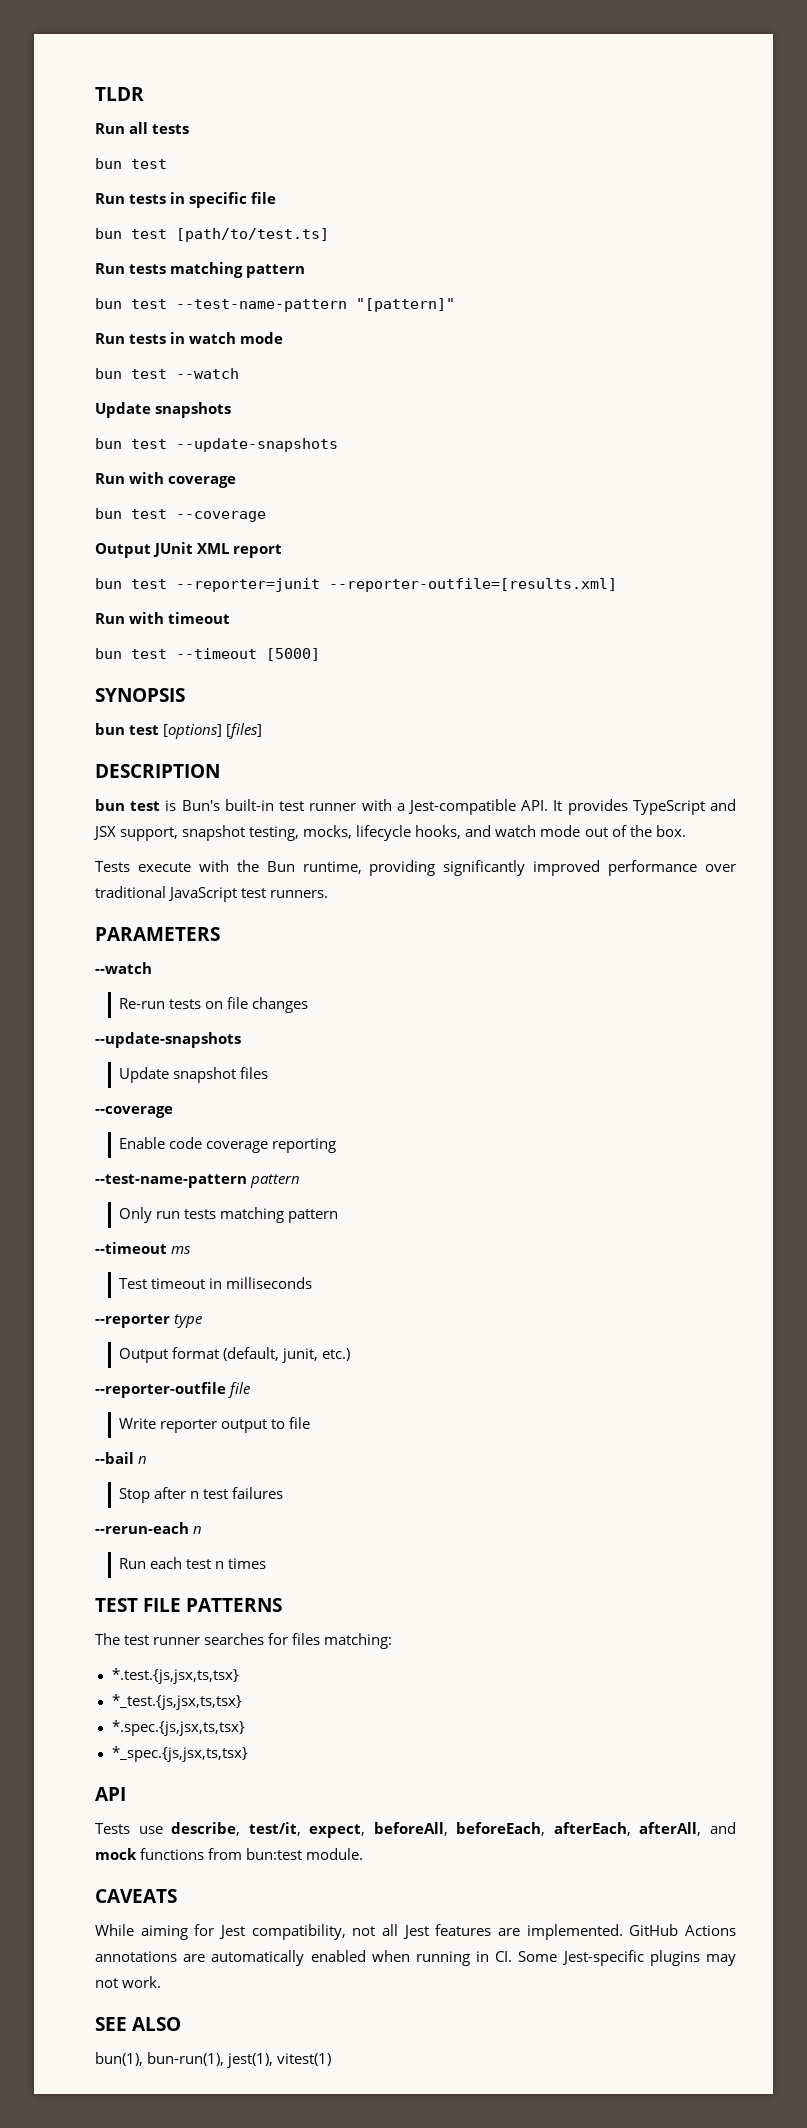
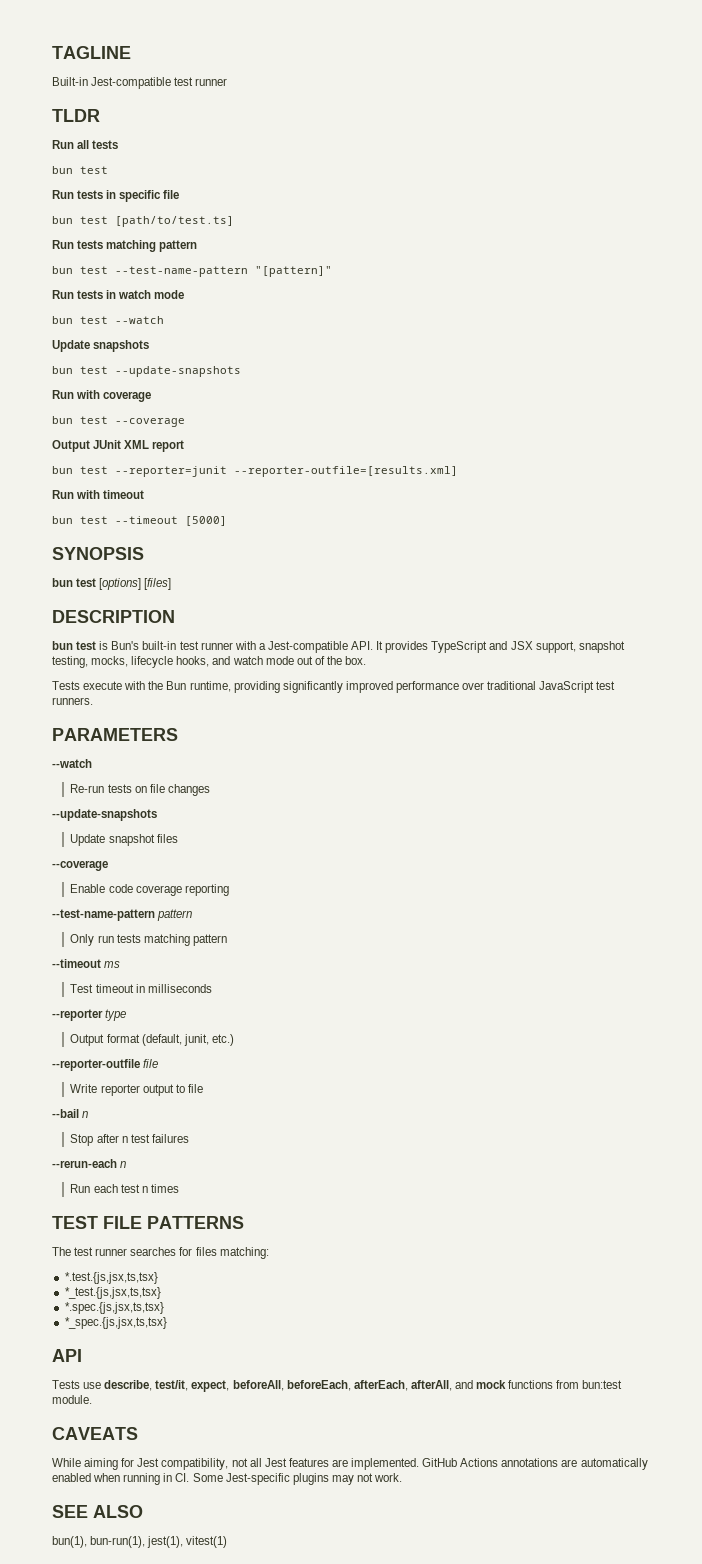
(95, 94) none -> [52,46,131,59] [52,77,228,89] TAGLINE // Built-in Jest-compatible test runner //

